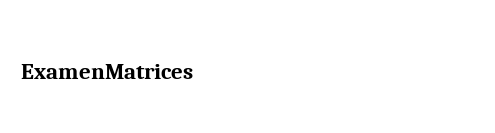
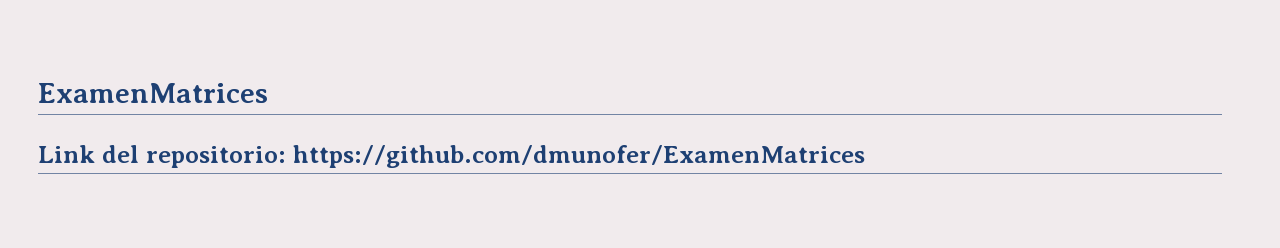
(193, 71) none -> [38,145,865,168] // Link del repositorio: https://github.com/dmunofer/ExamenMatrices

